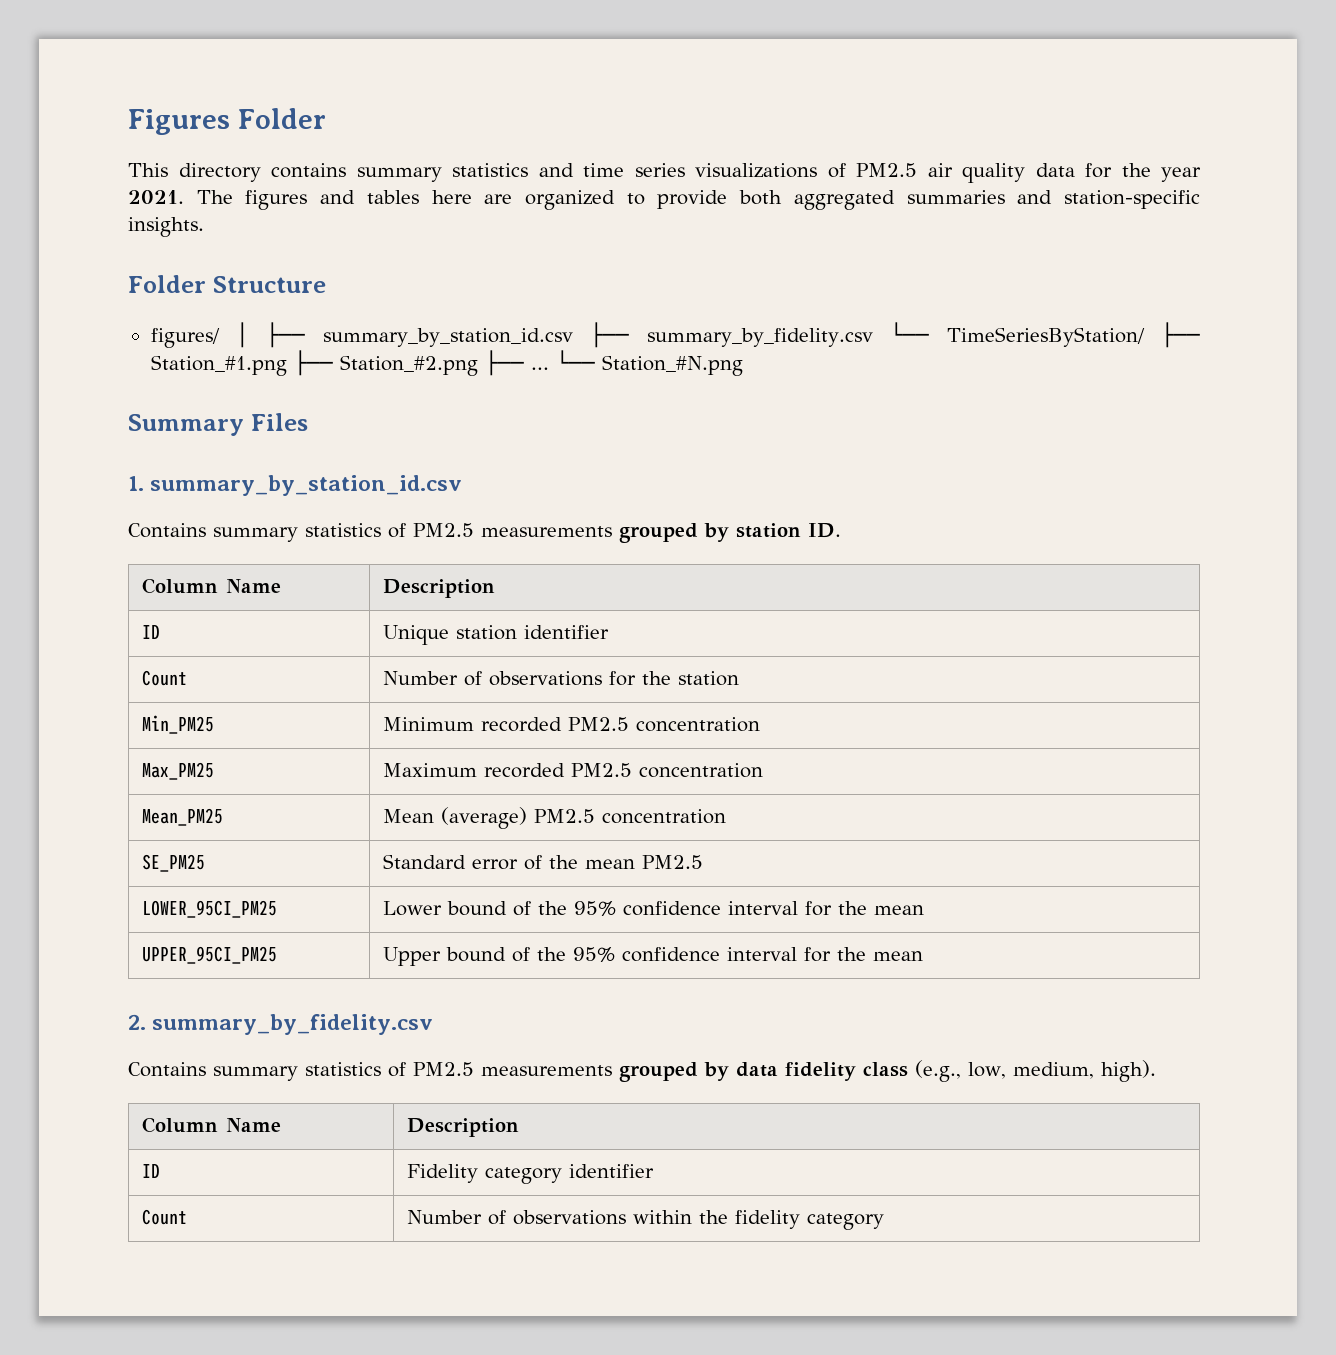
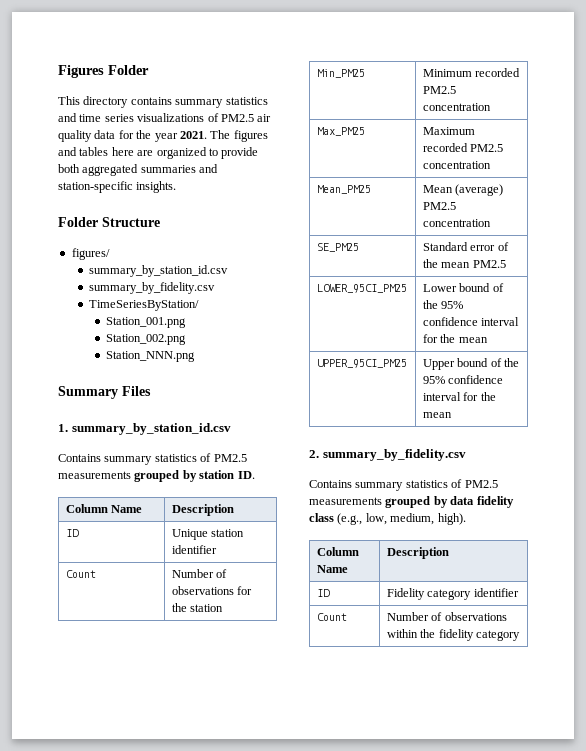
[235,322,930,348] │ ├── summary_by_station_id.csv ├── summary_by_fidelity.csv └── -> [88,265,228,277] [88,282,215,294] // summary_by_station_id.csv // summary_by_fidelity.csv //
[1161,322,1200,348] [150,350,743,376] ├── Station_#1.png ├── Station_#2.png ├── ... └── Station_#N.png -> [106,317,187,328] [106,334,187,345] [106,351,196,362] // Station_001.png // Station_002.png // Station_NNN.png

